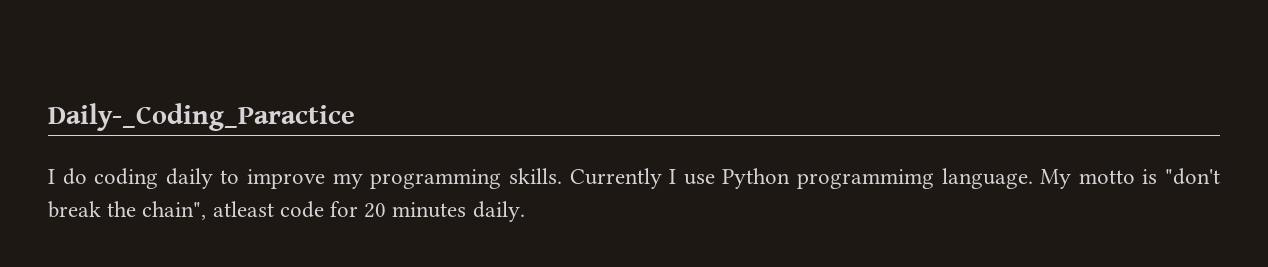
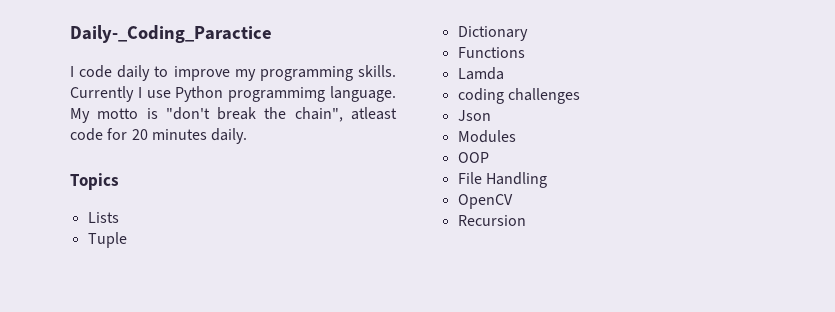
[62,168,159,189] do coding -> [79,65,113,78] code
(525, 211) none -> [70,173,119,190] [87,212,119,223] [87,232,127,248] [457,26,528,41] [457,47,525,58] [457,67,504,80] [457,88,580,104] [457,110,491,121] [457,130,516,143] [457,152,489,163] [457,172,547,188] [457,194,513,209] [457,215,526,226] // Topics // Lists // Tuple // Dictionary // Functions // Lamda // coding challenges // Json // Modules // OOP // File Handling // OpenCV // Recursion

